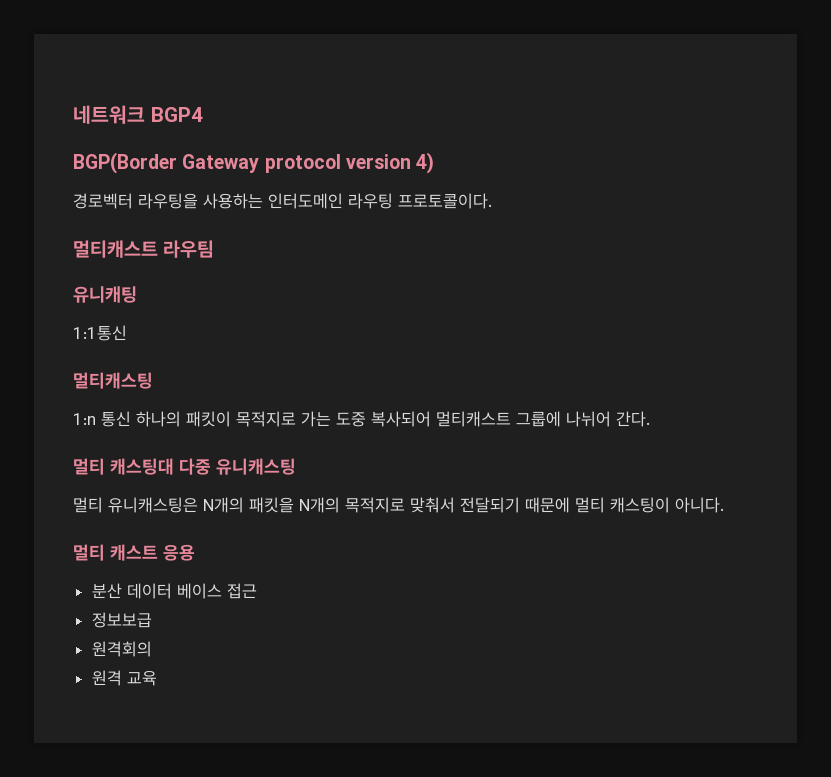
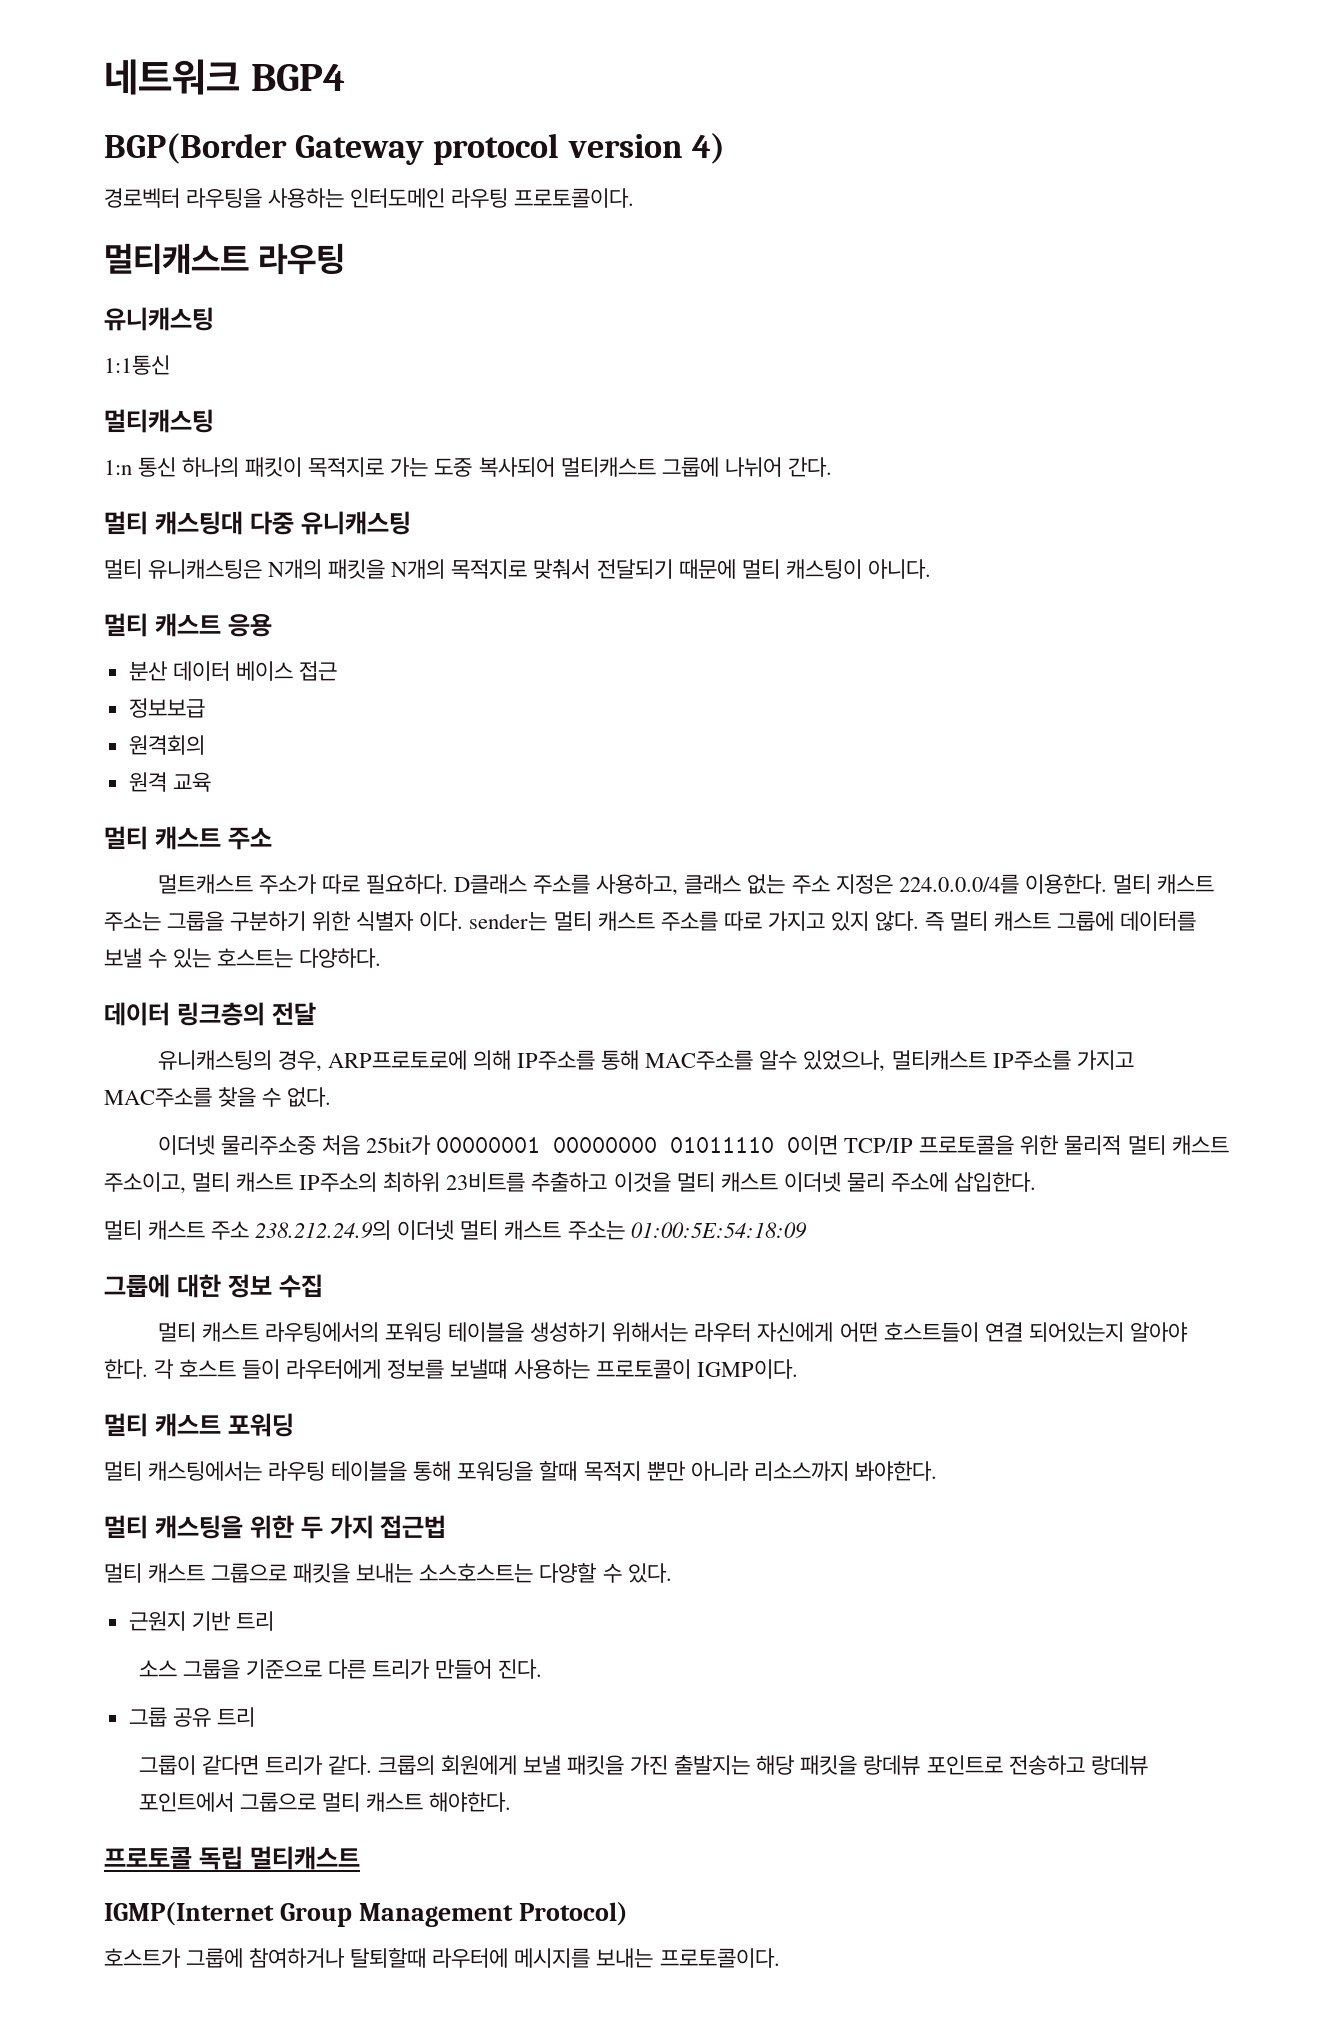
[163,240,215,258] [73,286,137,303] 라우팀 // 유니캐팅 -> [258,243,346,275] [104,307,214,331] 라우팅 // 유니캐스팅
(157, 678) none -> [104,826,272,850] [157,874,1214,896] [104,911,1197,931] [104,948,382,968] [104,1002,316,1026] [157,1050,1134,1072] [104,1087,332,1107] [157,1135,1229,1155] [104,1172,1036,1194] [104,1220,807,1240] [104,1274,323,1298] [157,1322,1188,1342] [104,1359,798,1379] [104,1413,294,1437] [104,1461,937,1481] [104,1515,447,1539] [104,1563,672,1583] [128,1611,274,1631] [138,1659,543,1679] [128,1707,255,1727] [138,1755,1148,1775] [138,1792,511,1812] [104,1846,360,1870] [104,1902,628,1927] [104,1948,780,1968] // 멀티 캐스트 주소 // 멀트캐스트 주소가 따로 필요하다. D클래스 주소를 사용하고, 클래스 없는 주소 지정은 224.0.0.0/4를 이용한다. 멀티 캐스트 주소는 그룹을 구분하기 위한 식별자 이다. sender는 멀티 캐스트 주소를 따로 가지고 있지 않다. 즉 멀티 캐스트 그룹에 데이터를 보낼 수 있는 호스트는 다양하다. // 데이터 링크층의 전달 // 유니캐스팅의 경우, ARP프로토로에 의해 IP주소를 통해 MAC주소를 알수 있었으나, 멀티캐스트 IP주소를 가지고 MAC주소를 찾을 수 없다. // 이더넷 물리주소중 처음 25bit가 00000001 00000000 01011110 0이면 TCP/IP 프로토콜을 위한 물리적 멀티 캐스트 주소이고, 멀티 캐스트 IP주소의 최하위 23비트를 추출하고 이것을 멀티 캐스트 이더넷 물리 주소에 삽입한다. // 멀티 캐스트 주소 238.212.24.9의 이더넷 멀티 캐스트 주소는 01:00:5E:54:18:09 // 그룹에 대한 정보 수집 // 멀티 캐스트 라우팅에서의 포워딩 테이블을 생성하기 위해서는 라우터 자신에게 어떤 호스트들이 연결 되어있는지 알아야 한다. 각 호스트 들이 라우터에게 정보를 보낼떄 사용하는 프로토콜이 IGMP이다. // 멀티 캐스트 포워딩 // 멀티 캐스팅에서는 라우팅 테이블을 통해 포워딩을 할때 목적지 뿐만 아니라 리소스까지 봐야한다. // 멀티 캐스팅을 위한 두 가지 접근법 // 멀티 캐스트 그룹으로 패킷을 보내는 소스호스트는 다양할 수 있다. // 근원지 기반 트리 // 소스 그룹을 기준으로 다른 트리가 만들어 진다. // 그룹 공유 트리 // 그룹이 같다면 트리가 같다. 크룹의 회원에게 보낼 패킷을 가진 출발지는 해당 패킷을 랑데뷰 포인트로 전송하고 랑데뷰 포인트에서 그룹으로 멀티 캐스트 해야한다. // 프로토콜 독립 멀티캐스트 // IGMP(Internet Group Management Protocol) // 호스트가 그룹에 참여하거나 탈퇴할때 라우터에 메시지를 보내는 프로토콜이다.

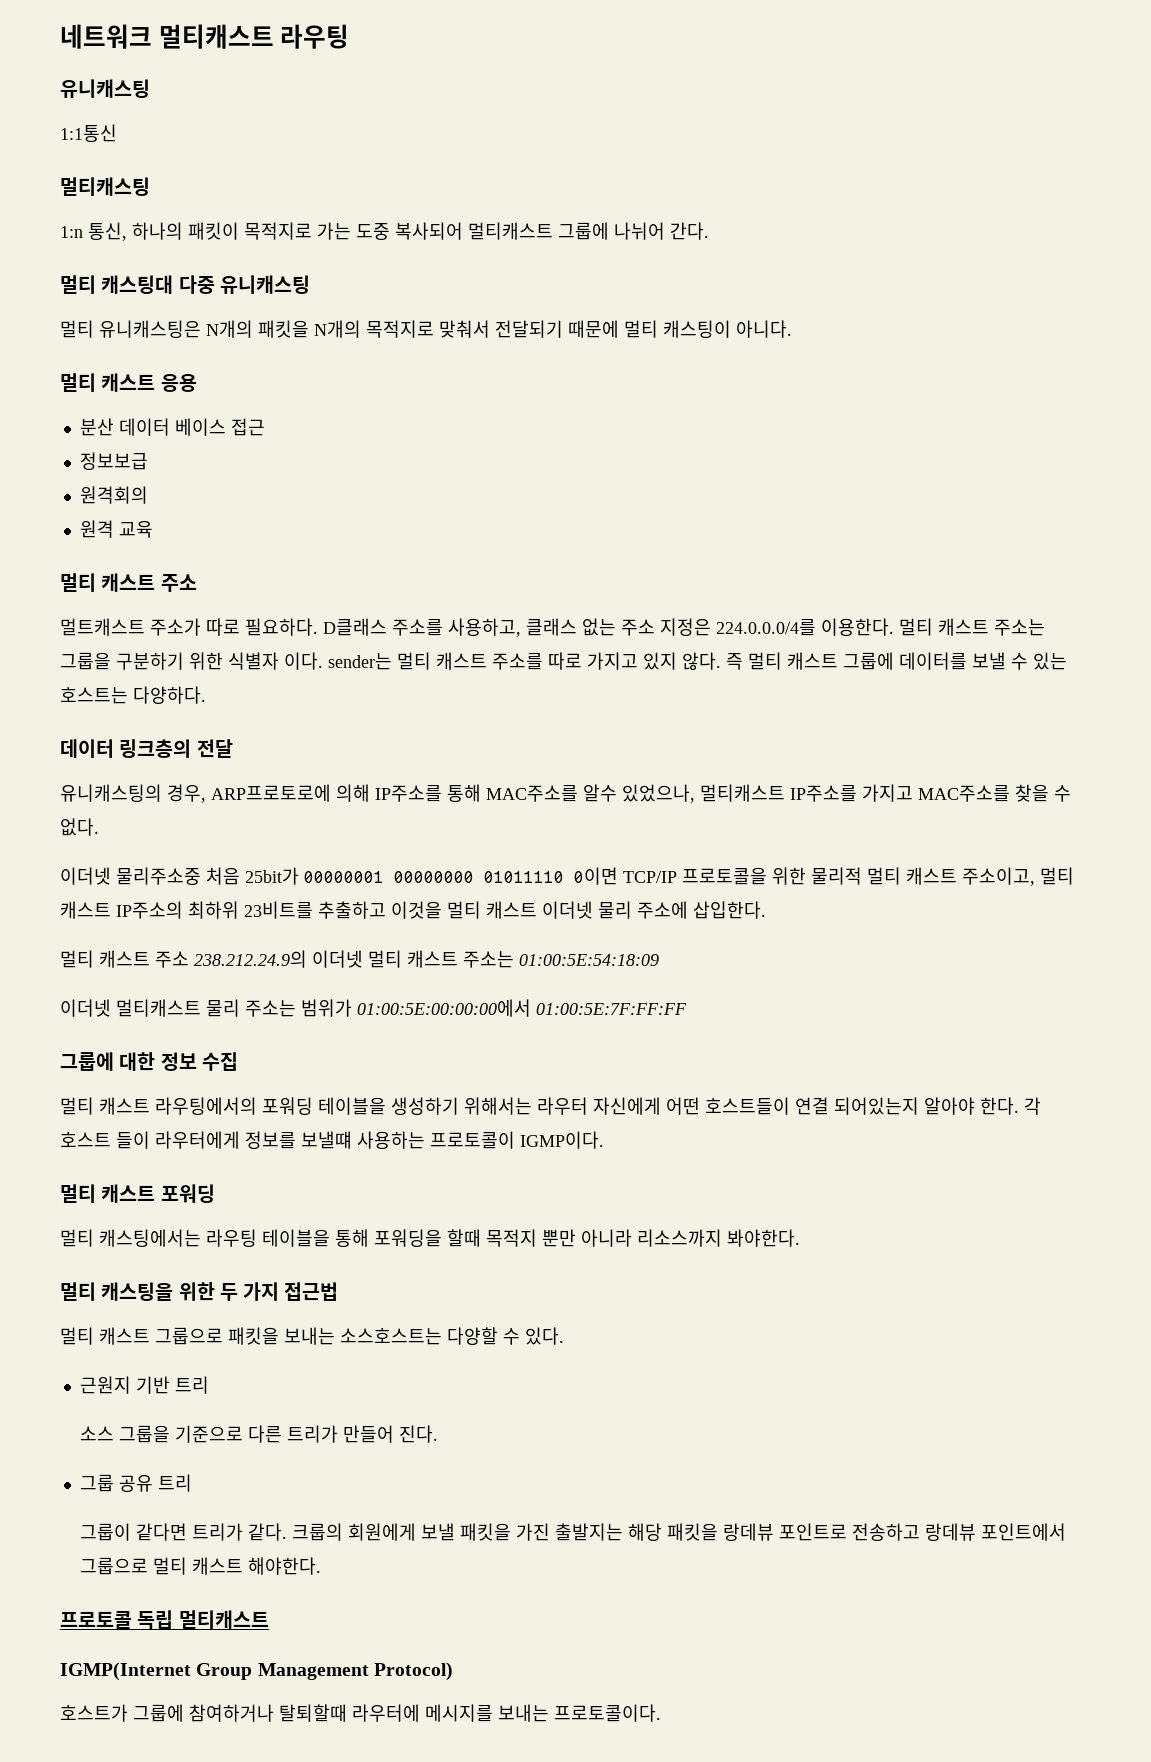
[250,64,345,91] [104,133,725,165] [104,188,635,208] BGP4 // BGP(Border Gateway protocol version 4) // 경로벡터 라우팅을 사용하는 인터도메인 라우팅 프로토콜이다. // -> (152, 36) none
[138,457,177,477] 통신 -> [88,222,127,241] 통신,
(807, 1230) none -> [60,999,687,1017] // 이더넷 멀티캐스트 물리 주소는 범위가 01:00:5E:00:00:00에서 01:00:5E:7F:FF:FF

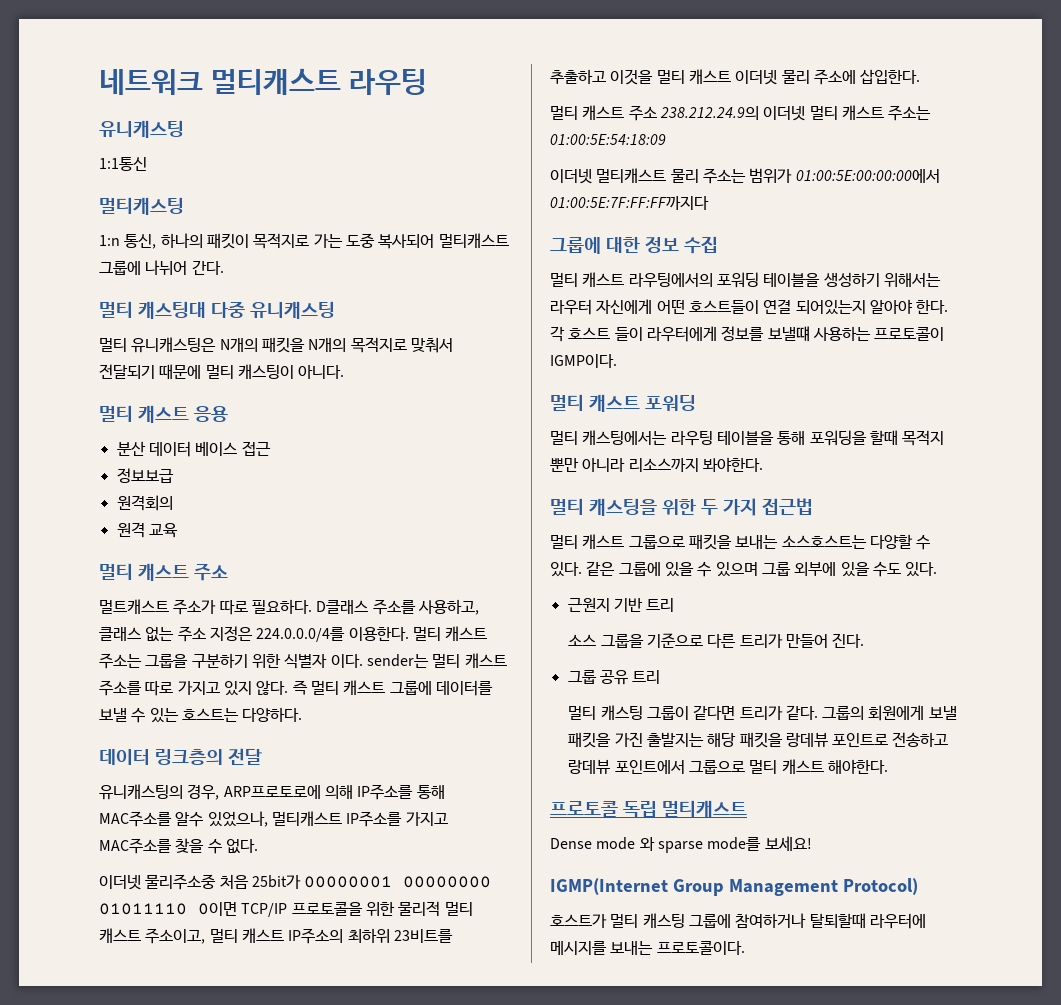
[536,1003,687,1015] 01:00:5E:7F:FF:FF -> [550,196,709,210] 01:00:5E:7F:FF:FF까지다
(564, 1336) none -> [586,561,938,577] 같은 그룹에 있을 수 있으며 그룹 외부에 있을 수도 있다.
(192, 1483) none -> [568,705,643,720] 멀티 캐스팅
[292,1523,344,1541] 크룹의 -> [822,706,865,720] 그룹의
(269, 1619) none -> [550,836,812,853] // Dense mode 와 sparse mode를 보세요!
(128, 1713) none -> [610,913,685,928] 멀티 캐스팅

